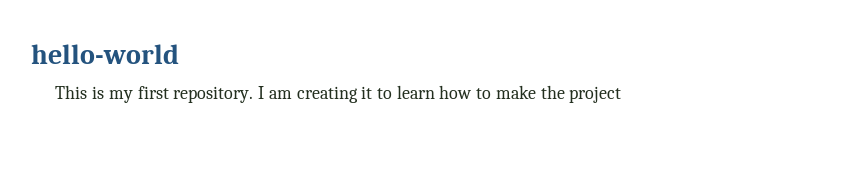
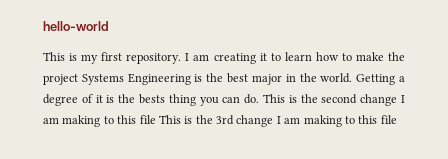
(622, 94) none -> [81,73,405,85] [43,94,406,106] [43,115,397,127] Systems Engineering is the best major in the world. Getting a degree of it is the bests thing you can do. This is the second change I am making to this file This is the 3rd change I am making to this file

